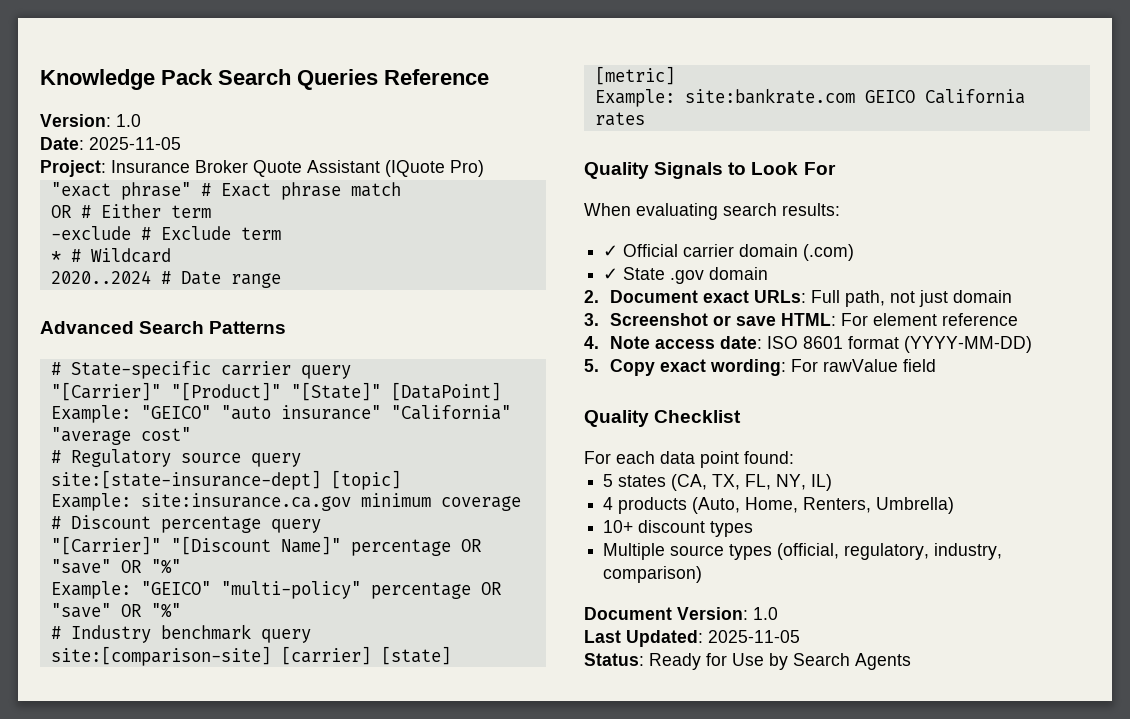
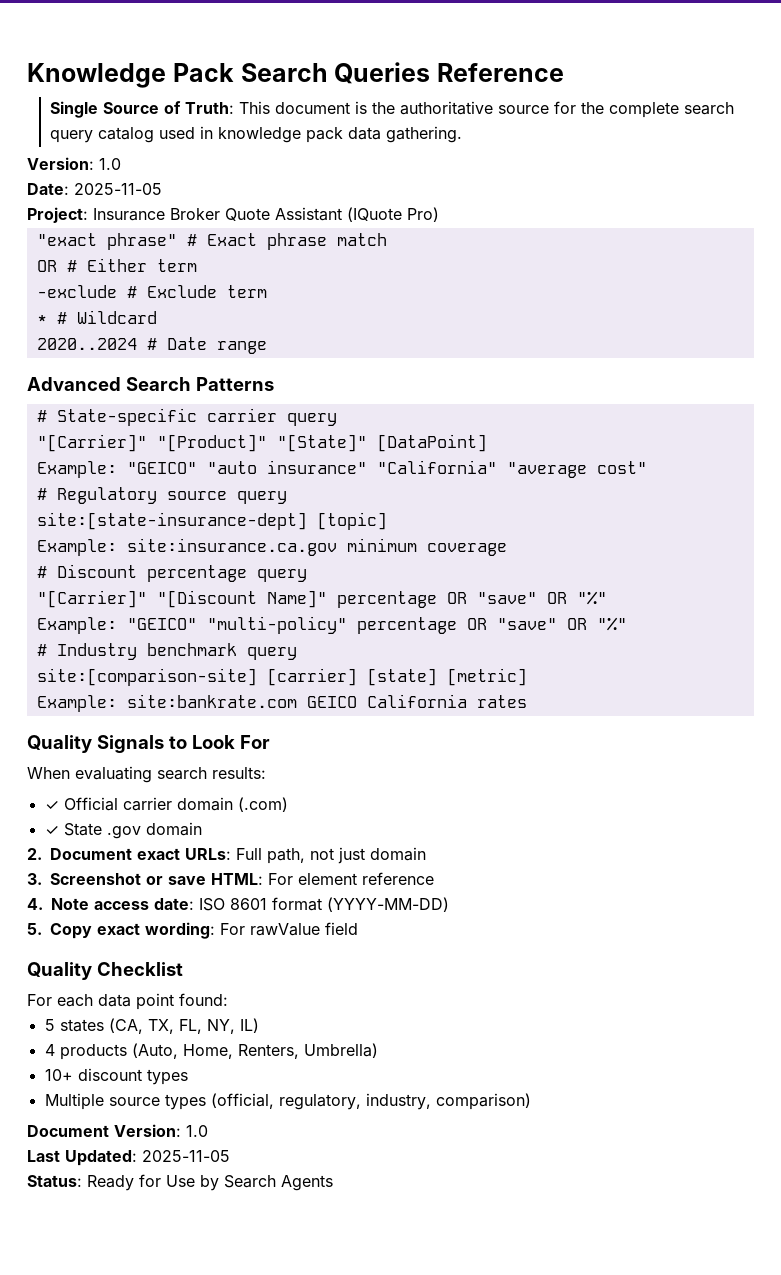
(489, 77) none -> [50,101,735,118] [50,126,463,143] // Single Source of Truth: This document is the authoritative source for the complete search query catalog used in knowledge pack data gathering.

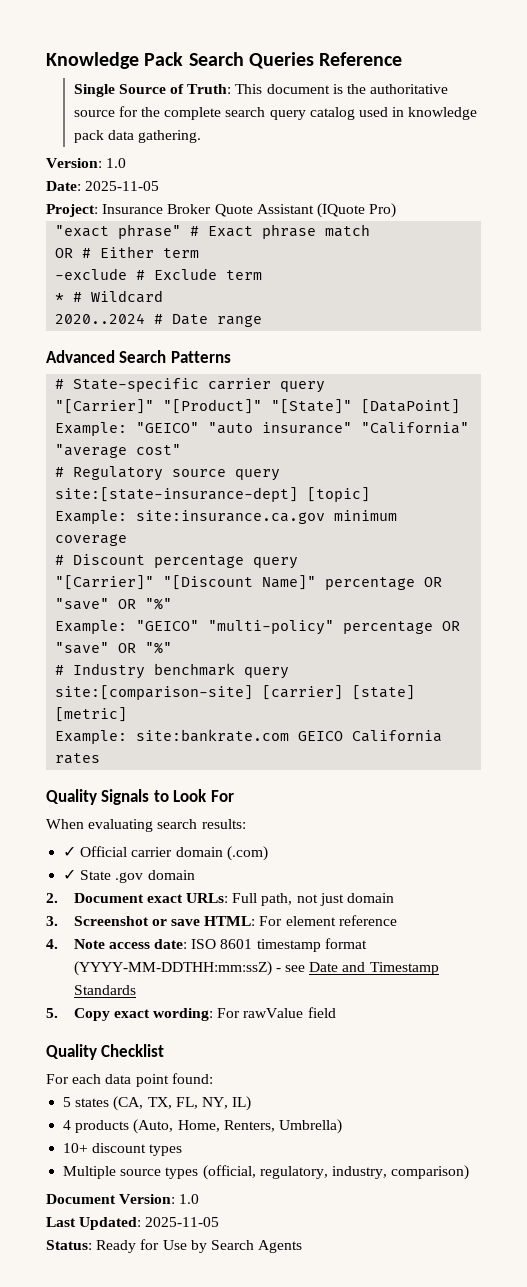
[272,897,449,912] format (YYYY-MM-DD) -> [256,938,367,952] [73,961,439,976] [73,985,136,995] timestamp format (YYYY-MM-DDTHH:mm:ssZ) - see Date and Timestamp Standards

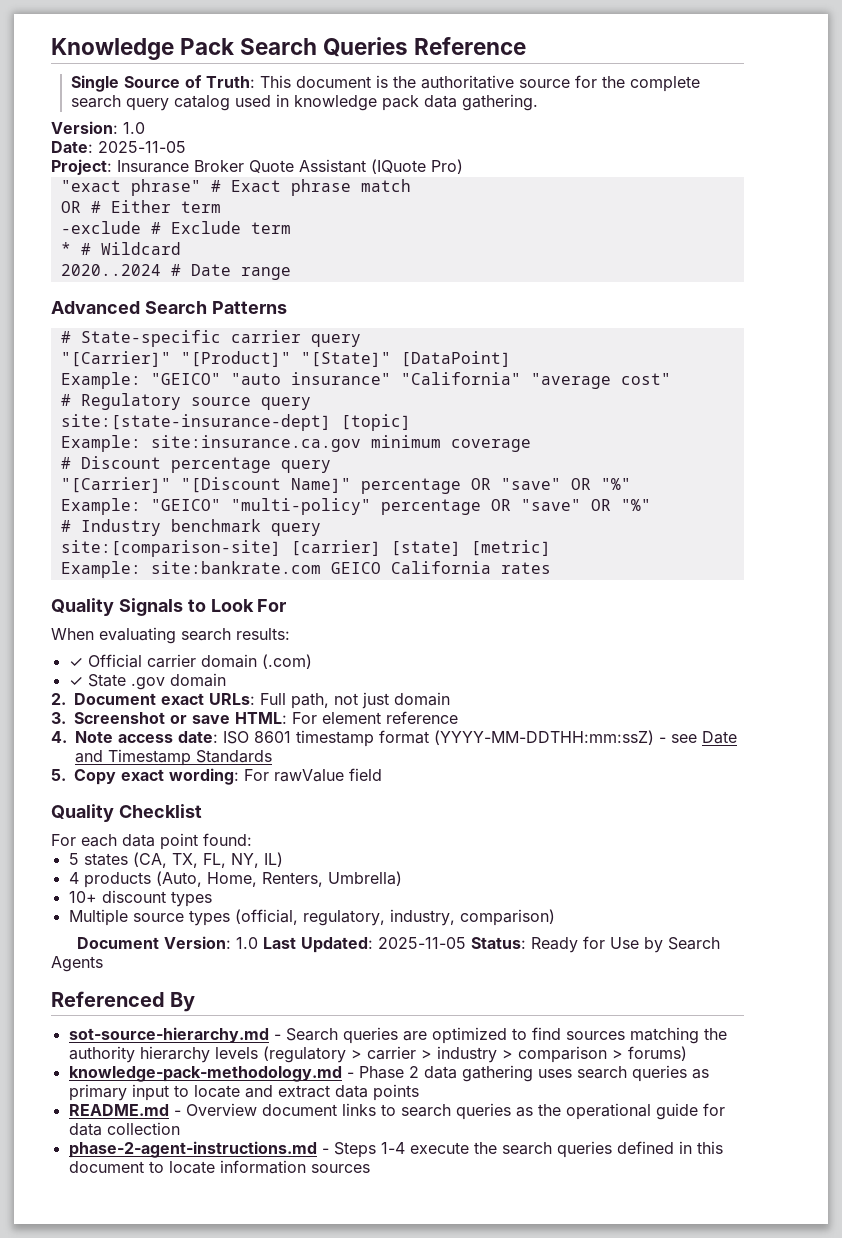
(200, 1199) // -> (258, 943) none
(220, 1222) // -> (466, 943) none
(303, 1246) none -> [51,991,196,1012] [68,1027,727,1044] [68,1046,687,1063] [68,1065,709,1082] [68,1084,419,1101] [68,1103,725,1120] [68,1122,180,1136] [68,1141,723,1158] [68,1160,370,1174] // Referenced By // sot-source-hierarchy.md - Search queries are optimized to find sources matching the authority hierarchy levels (regulatory > carrier > industry > comparison > forums) // knowledge-pack-methodology.md - Phase 2 data gathering uses search queries as primary input to locate and extract data points // README.md - Overview document links to search queries as the operational guide for data collection // phase-2-agent-instructions.md - Steps 1-4 execute the search queries defined in this document to locate information sources

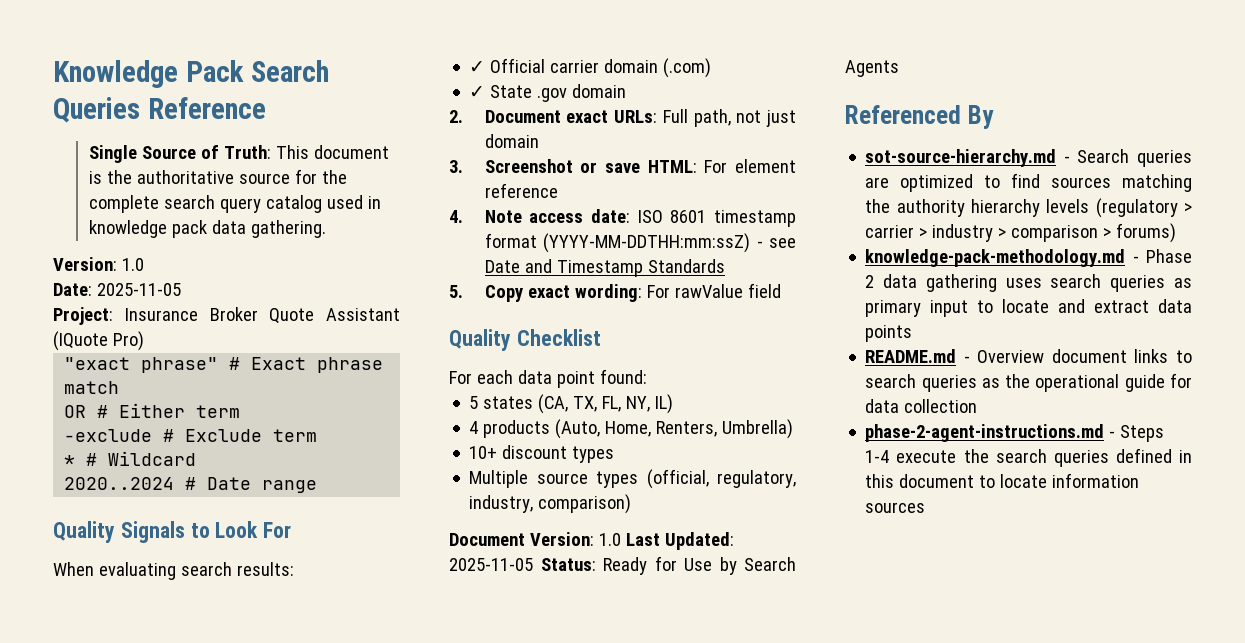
[51,301,287,314] [60,330,361,347] [60,351,511,367] [60,372,671,389] [60,393,311,410] [60,414,411,431] [60,435,531,452] [60,456,331,473] [60,477,631,494] [60,498,651,515] [60,519,321,536] [60,540,551,557] [60,561,551,578] // Advanced Search Patterns // # State-specific carrier query // "[Carrier]" "[Product]" "[State]" [DataPoint] // Example: "GEICO" "auto insurance" "California" "average cost" // # Regulatory source query // site:[state-insurance-dept] [topic] // Example: site:insurance.ca.gov minimum coverage // # Discount percentage query // "[Carrier]" "[Discount Name]" percentage OR "save" OR "%" // Example: "GEICO" "multi-policy" percentage OR "save" OR "%" // # Industry benchmark query // site:[comparison-site] [carrier] [state] [metric] // Example: site:bankrate.com GEICO California rates -> (318, 486) none

